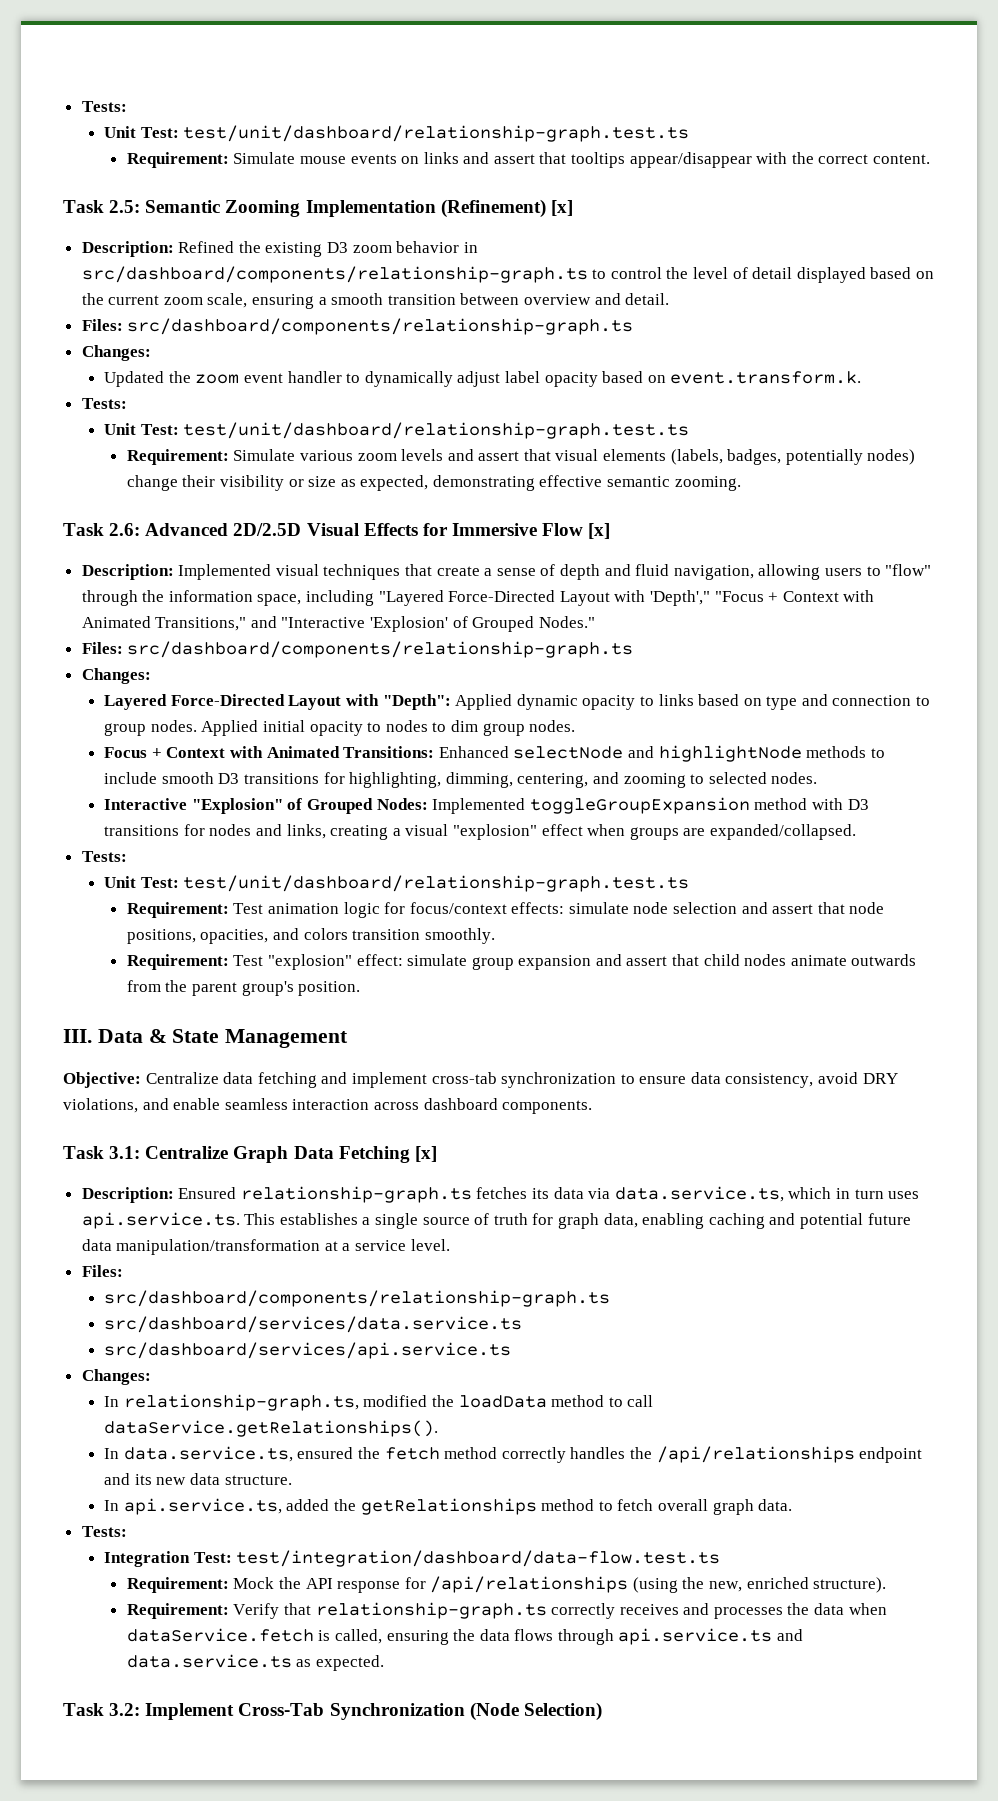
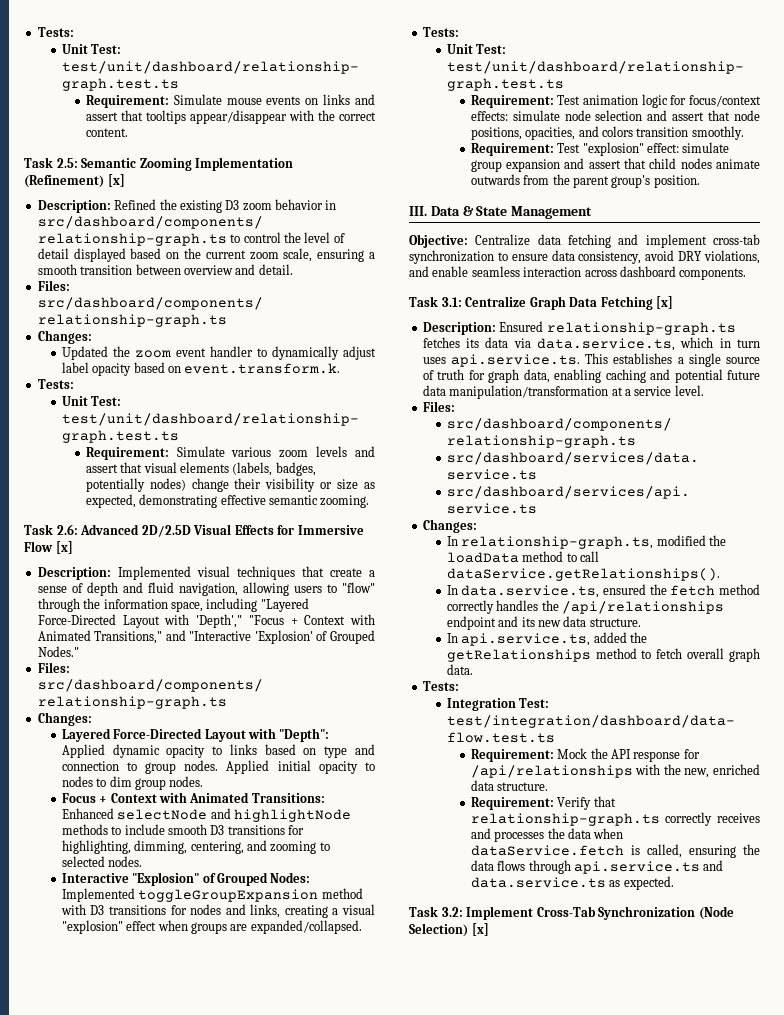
[632,1577,678,1593] (using -> [635,764,661,775] with
[813,1577,887,1593] structure). -> [470,780,549,791] data structure.
(602, 1711) none -> [471,923,489,936] [x]

